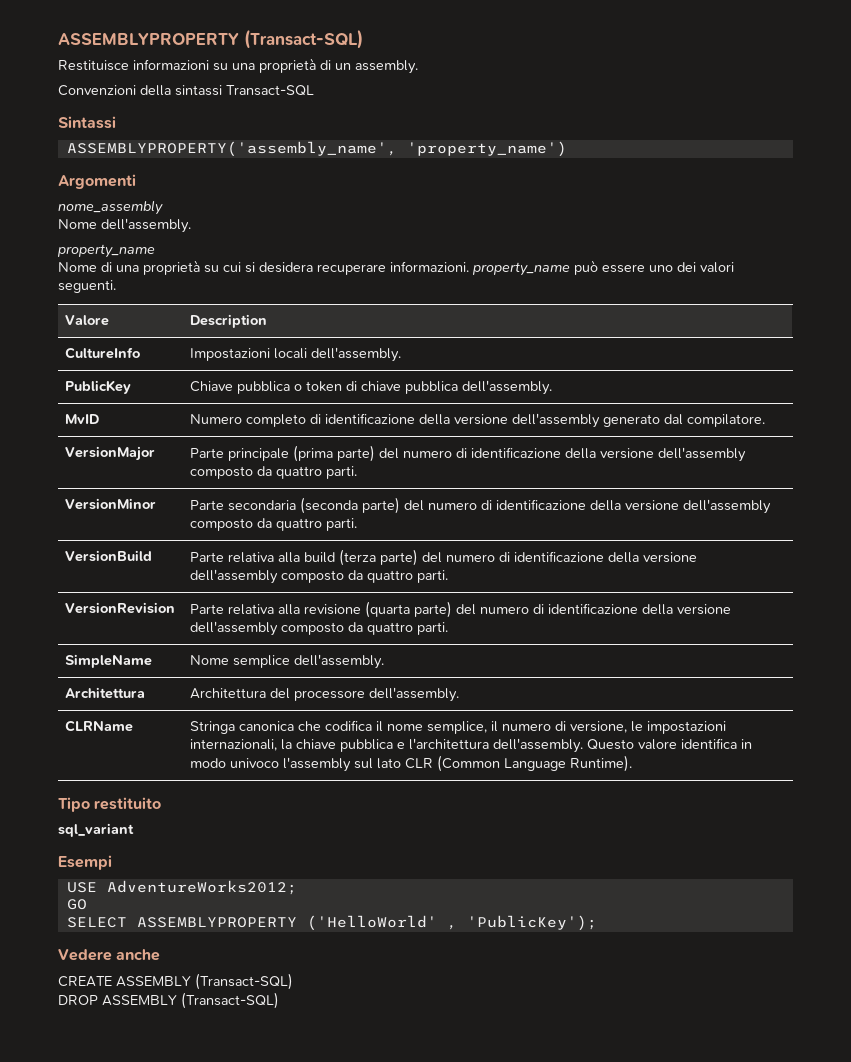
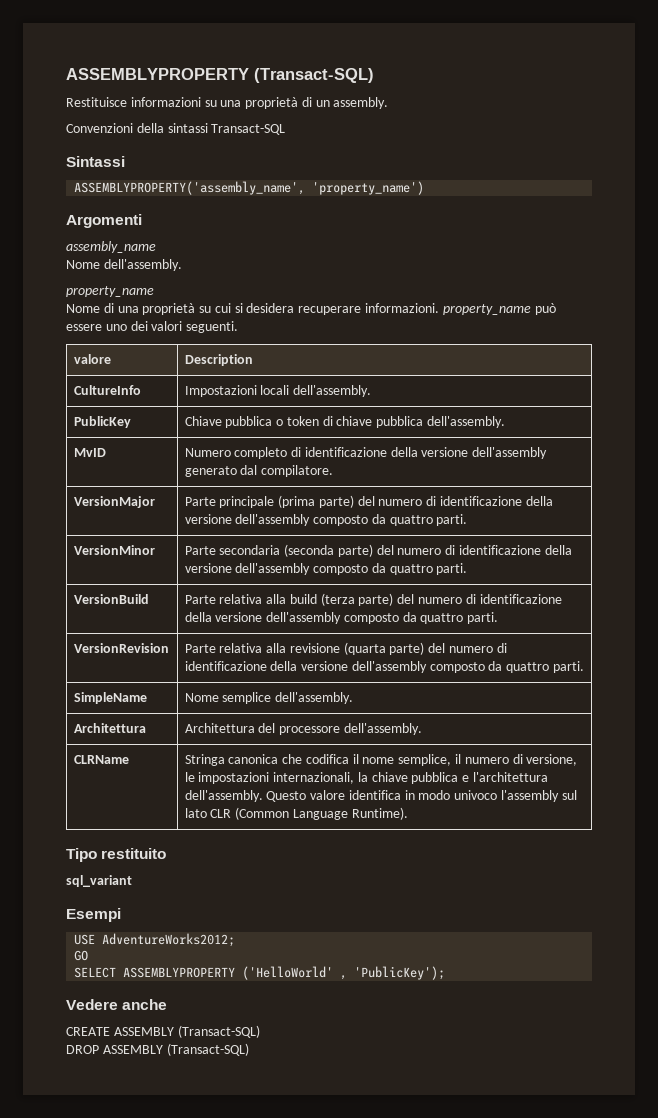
[58,200,163,215] nome_assembly -> [66,241,156,253] assembly_name
[65,315,110,326] Valore -> [73,354,111,364] valore

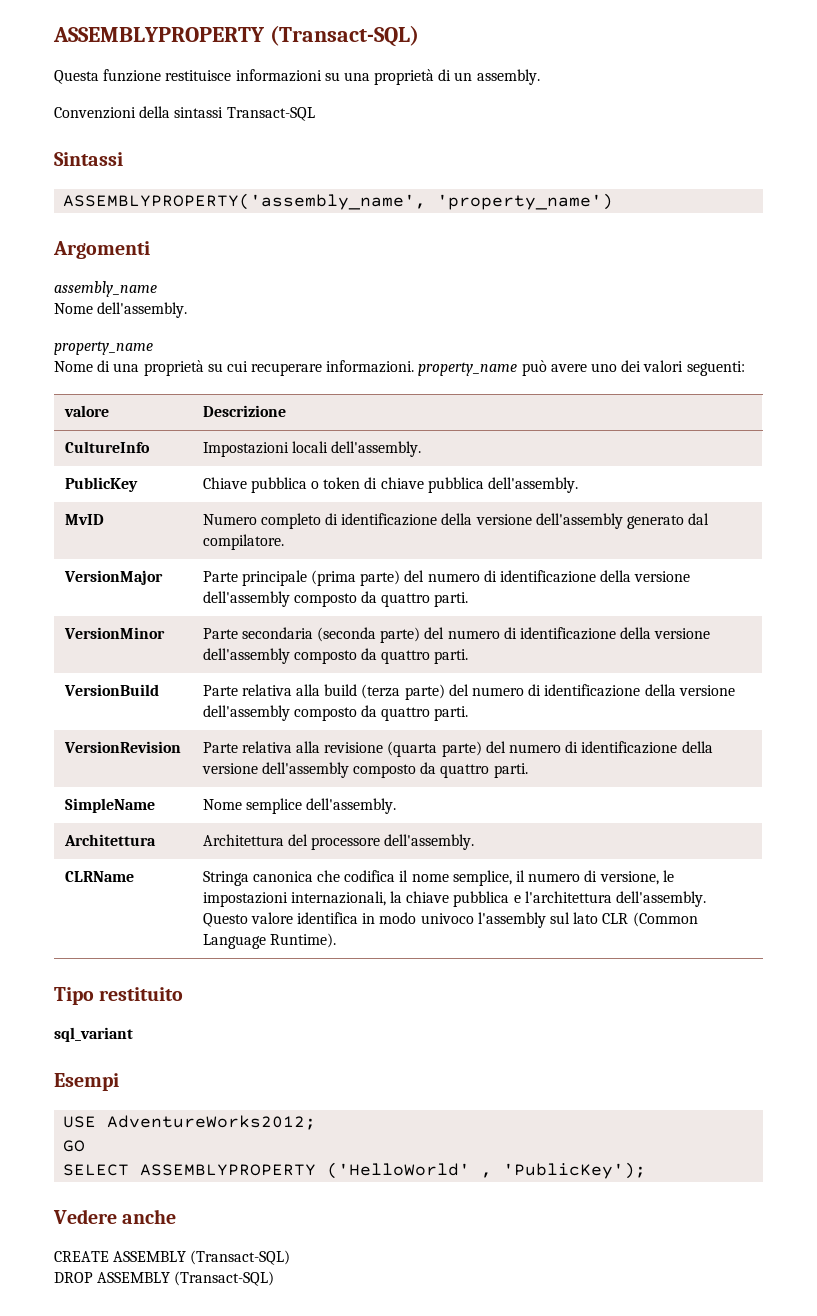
[66,97,127,107] Restituisce -> [54,69,232,84] Questa funzione restituisce
[234,303,295,313] si desidera -> (248, 366) none
[66,324,102,331] essere -> [550,364,587,372] avere
[186,321,239,333] seguenti. -> [686,361,745,376] seguenti:
[184,354,253,366] Description -> [202,405,286,417] Descrizione

